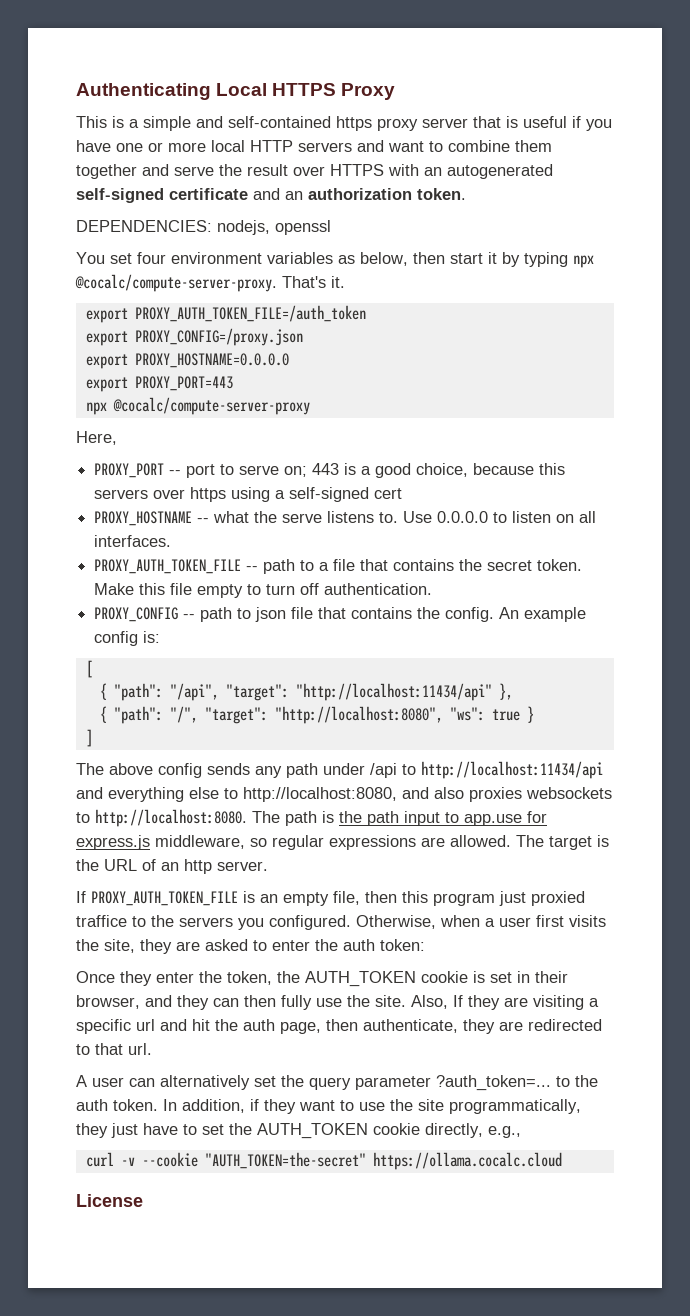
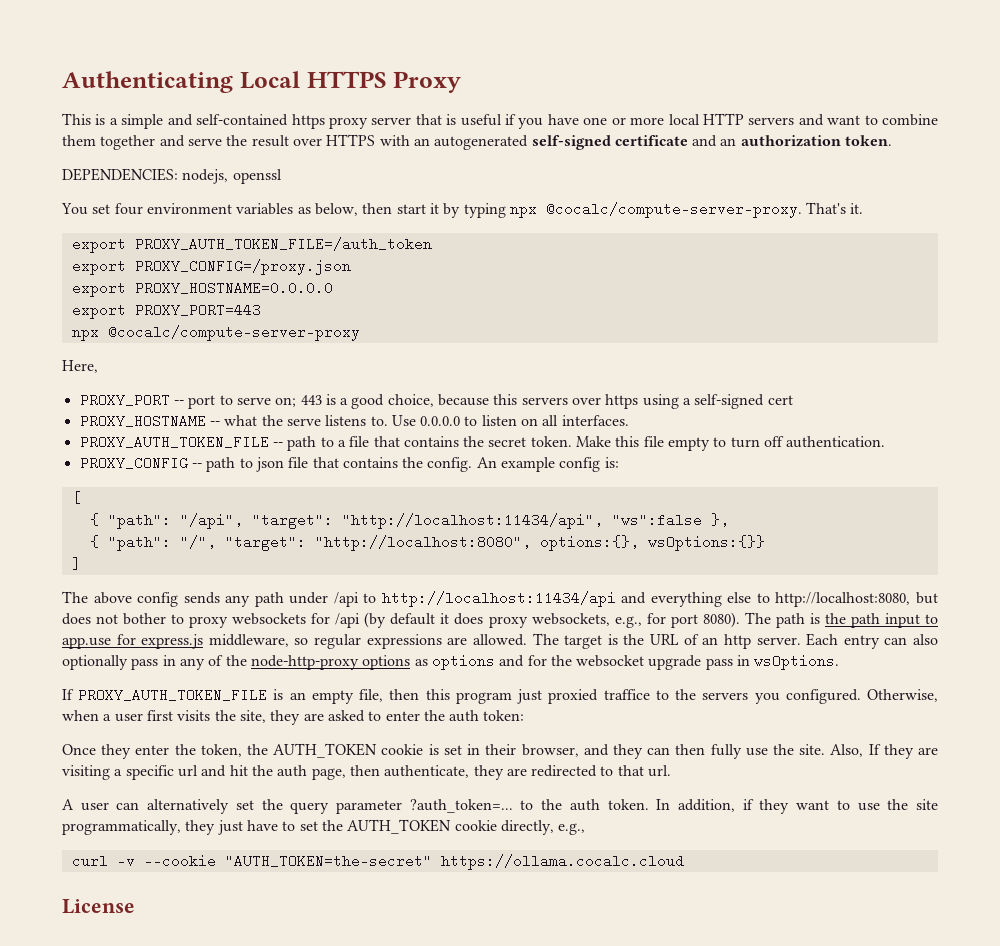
[295,683,492,701] "http://localhost:11434/api" -> [341,513,702,529] "http://localhost:11434/api", "ws":false
[449,706,534,723] "ws": true } -> [539,535,765,551] options:{}, wsOptions:{}}
[402,787,612,802] [76,809,247,827] and also proxies websockets to http://localhost:8080. -> [915,592,938,604] [62,612,740,628] but does not bother to proxy websockets for /api (by default it does proxy websockets, e.g., for port 8080).
(268, 866) none -> [806,633,938,649] [62,654,840,670] Each entry can also optionally pass in any of the node-http-proxy options as options and for the websocket upgrade pass in wsOptions.

